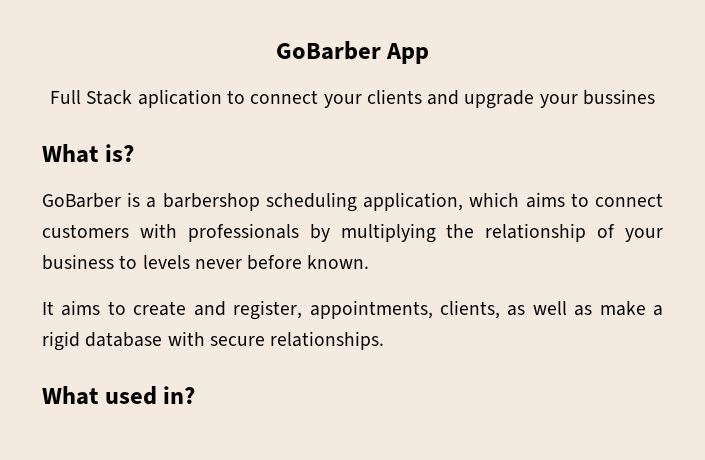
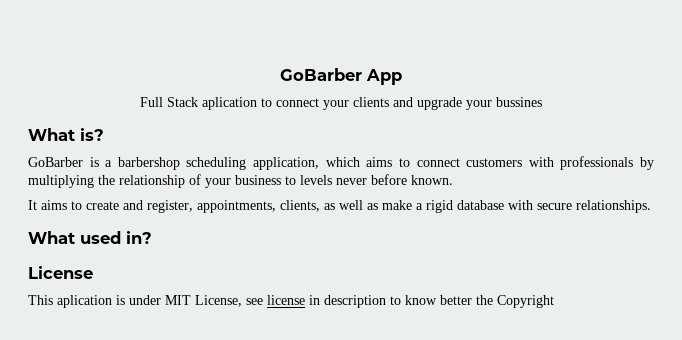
(196, 395) none -> [28,266,93,279] [28,295,554,308] // License // This aplication is under MIT License, see license in description to know better the Copyright

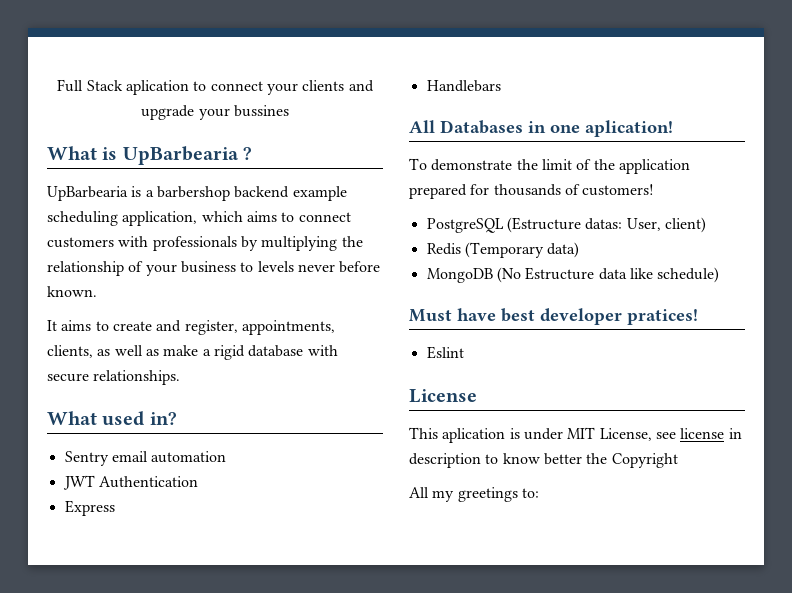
[280,68,402,85] GoBarber App // -> (57, 85) none
[80,128,104,141] [28,157,83,167] is? // GoBarber -> [102,146,253,165] [47,186,128,201] is UpBarbearia ? // UpBarbearia
(180, 163) none -> [234,186,347,201] backend example
(152, 237) none -> [64,451,227,466] [62,475,198,490] [64,500,115,516] [426,80,501,92] [409,120,673,137] [409,158,690,174] [409,184,655,199] [426,217,706,233] [426,242,580,258] [426,267,720,283] [409,308,698,325] [426,346,464,359] // Sentry email automation // JWT Authentication // Express // Handlebars // All Databases in one aplication! // To demonstrate the limit of the application prepared for thousands of customers! // PostgreSQL (Estructure datas: User, client) // Redis (Temporary data) // MongoDB (No Estructure data like schedule) // Must have best developer pratices! // Eslint
(554, 301) none -> [409,487,539,502] // All my greetings to:

